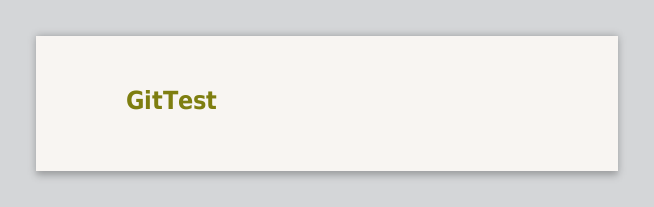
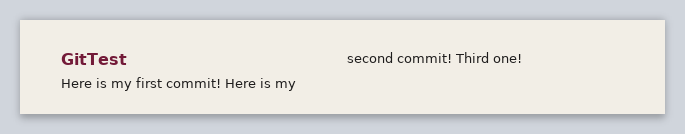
(217, 100) none -> [61,77,296,91] [347,52,522,63] // Here is my first commit! Here is my second commit! Third one!

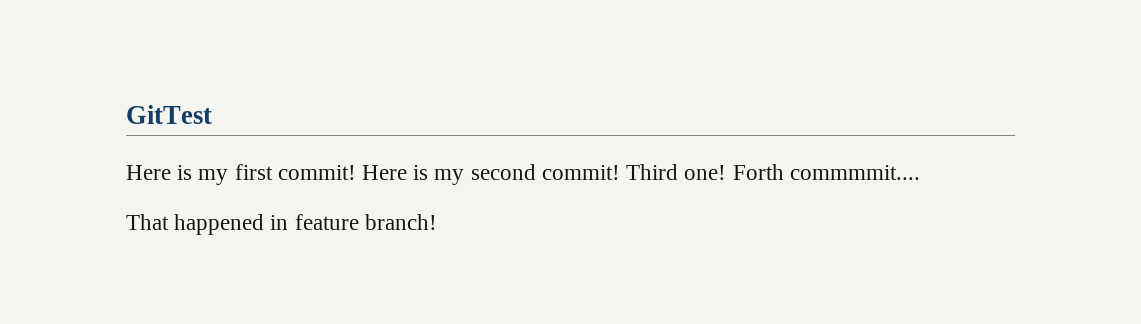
(522, 58) none -> [732,164,920,180] [126,214,437,235] Forth commmmit.... // That happened in feature branch!

